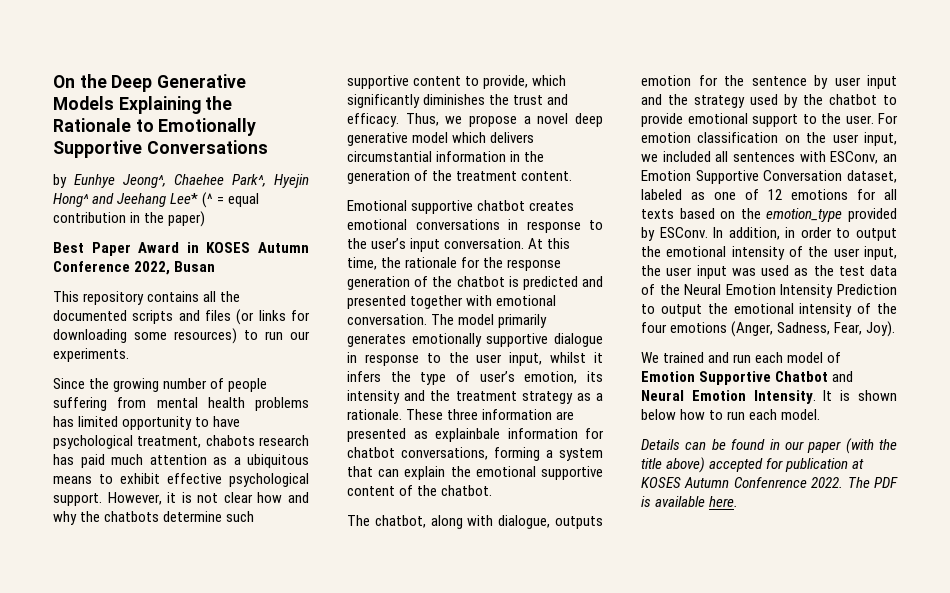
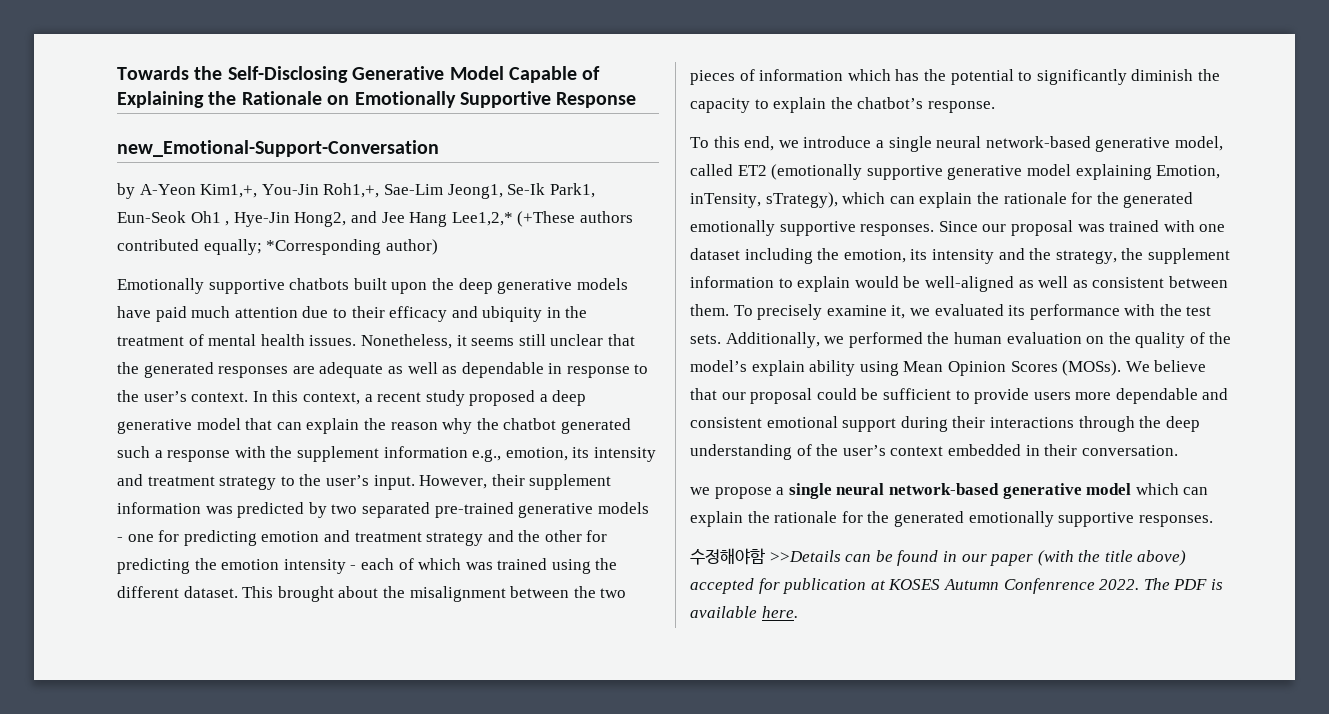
[53,74,247,92] [53,96,114,110] On the Deep Generative Models -> [117,66,601,83] Towards the Self-Disclosing Generative Model Capable of
[135,119,154,132] to -> [327,95,350,105] on
[146,140,268,154] [53,174,309,188] [53,192,260,208] [53,211,206,227] [53,242,309,256] [53,261,216,275] [53,291,241,305] [53,309,310,325] [53,328,310,344] [53,348,129,362] [53,378,268,392] [53,397,309,411] [53,416,241,430] [53,435,309,449] [53,454,309,468] [53,473,309,487] [53,492,310,506] [53,511,255,525] [347,75,567,89] [347,94,569,108] [347,113,603,127] [347,132,535,146] [347,151,545,162] [347,170,573,184] [347,200,575,214] [347,219,500,230] Conversations // by Eunhye Jeong^, Chaehee Park^, Hyejin Hong^ and Jeehang Lee* (^ = equal contribution in the paper) // Best Paper Award in KOSES Autumn Conference 2022, Busan // This repository contains all the documented scripts and files (or links for downloading some resources) to run our experiments. // Since the growing number of people suffering from mental health problems has limited opportunity to have psychological treatment, chabots research has paid much attention as a ubiquitous means to exhibit effective psychological support. However, it is not clear how and why the chatbots determine such supportive content to provide, which significantly diminishes the trust and efficacy. Thus, we propose a novel deep generative model which delivers circumstantial information in the generation of the treatment content. // Emotional supportive chatbot creates emotional conversations -> [556,92,637,108] [117,140,439,157] [117,183,595,199] [117,211,633,227] [117,239,438,255] [117,278,628,294] [117,306,588,322] [117,334,635,349] [117,362,544,378] Response // new_Emotional-Support-Conversation // by A-Yeon Kim1,+, You-Jin Roh1,+, Sae-Lim Jeong1, Se-Ik Park1, Eun-Seok Oh1 , Hye-Jin Hong2, and Jee Hang Lee1,2,* (+These authors contributed equally; *Corresponding author) // Emotionally supportive chatbots built upon the deep generative models have paid much attention due to their efficacy and ubiquity in the treatment of mental health issues. Nonetheless, it seems still unclear that the generated responses are adequate as well as dependable
[410,238,571,252] [347,257,562,271] [347,276,603,290] [347,295,557,309] [347,314,548,328] [347,333,603,347] [347,352,603,366] [347,371,515,385] input conversation. At this time, the rationale for the response generation of the chatbot is predicted and presented together with emotional conversation. The model primarily generates emotionally supportive dialogue in response to the user input, whilst it infers the type of user’s -> [191,390,587,406] [117,418,631,434] [117,446,656,462] [117,474,612,490] [117,502,649,518] [117,530,608,546] [117,558,618,574] [117,586,627,602] [690,69,1220,85] [690,97,995,113] [690,136,1223,152] [690,164,1221,180] [690,192,1194,208] [690,220,1226,236] [690,248,840,264] context. In this context, a recent study proposed a deep generative model that can explain the reason why the chatbot generated such a response with the supplement information e.g., emotion, its intensity and treatment strategy to the user’s input. However, their supplement information was predicted by two separated pre-trained generative models - one for predicting emotion and treatment strategy and the other for predicting the emotion intensity - each of which was trained using the different dataset. This brought about the misalignment between the two pieces of information which has the potential to significantly diminish the capacity to explain the chatbot’s response. // To this end, we introduce a single neural network-based generative model, called ET2 (emotionally supportive generative model explaining Emotion, inTensity, sTrategy), which can explain the rationale for the generated emotionally supportive responses. Since our proposal was trained with one dataset including the
[455,391,603,404] [347,409,575,420] [347,428,604,442] [347,447,603,461] [347,466,603,480] [347,485,493,496] [347,515,603,529] [641,75,897,89] [641,94,897,108] [641,113,898,127] [641,132,897,146] [641,151,897,164] [641,170,897,184] [641,189,897,200] [641,208,897,222] [641,227,897,241] [641,246,897,260] [641,265,897,279] [641,284,897,298] [641,303,897,317] [641,321,896,337] [641,352,842,363] [641,371,854,385] [641,390,897,404] [641,409,821,420] [641,439,680,450] treatment strategy as a rationale. These three information are presented as explainbale information for chatbot conversations, forming a system that can explain the emotional supportive content of the chatbot. // The chatbot, along with dialogue, outputs emotion for the sentence by user input and the strategy used by the chatbot to provide emotional support to the user. For emotion classification on the user input, we included all sentences with ESConv, an Emotion Supportive Conversation dataset, labeled as one of 12 emotions for all texts based on the emotion_type provided by ESConv. In addition, in order to output the emotional intensity of the user input, the user input was used as the test data of the Neural Emotion Intensity Prediction to output the emotional intensity of the four emotions (Anger, Sadness, Fear, Joy). // We trained and run each model of Emotion Supportive Chatbot and Neural Emotion Intensity. It is shown below how to run each model. // Details -> [1055,248,1230,264] [690,276,1228,292] [690,304,1212,320] [690,332,1232,348] [690,360,1207,376] [690,388,1229,404] [690,416,1200,432] [690,444,1178,460] [690,483,1209,499] [690,511,1213,527] [690,548,841,565] strategy, the supplement information to explain would be well-aligned as well as consistent between them. To precisely examine it, we evaluated its performance with the test sets. Additionally, we performed the human evaluation on the quality of the model’s explain ability using Mean Opinion Scores (MOSs). We believe that our proposal could be sufficient to provide users more dependable and consistent emotional support during their interactions through the deep understanding of the user’s context embedded in their conversation. // we propose a single neural network-based generative model which can explain the rationale for the generated emotionally supportive responses. // 수정해야함 >>Details

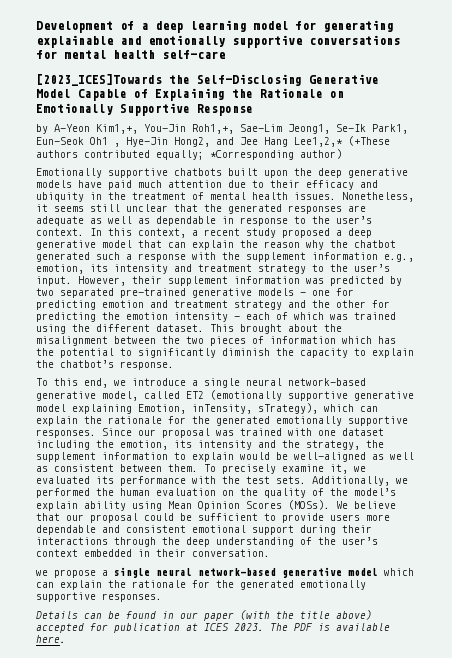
[117,66,189,80] Towards -> [36,20,393,33] [36,35,400,48] [36,50,225,59] [36,74,162,86] Development of a deep learning model for generating explainable and emotionally supportive conversations for mental health self-care // [2023_ICES]Towards
[117,140,439,157] // new_Emotional-Support-Conversation -> (253, 110) none
[690,548,841,565] 수정해야함 >>Details -> [36,611,78,619] Details
[888,578,1140,594] KOSES Autumn Confenrence 2022. -> [204,623,264,631] ICES 2023.

